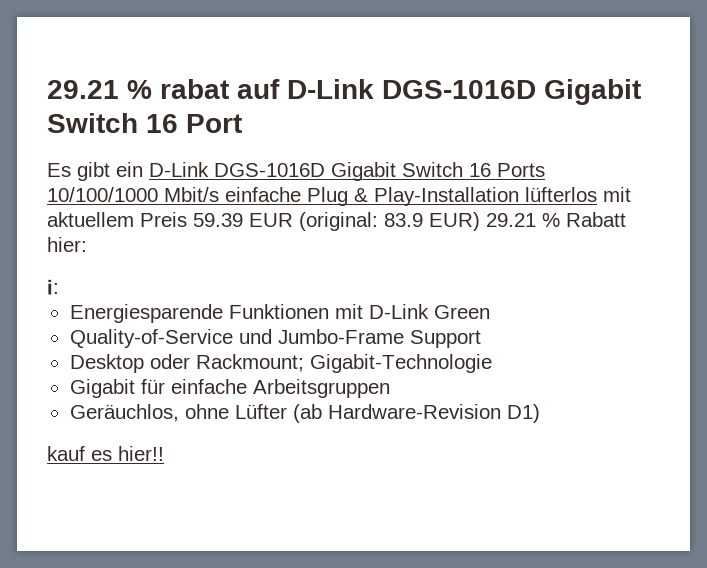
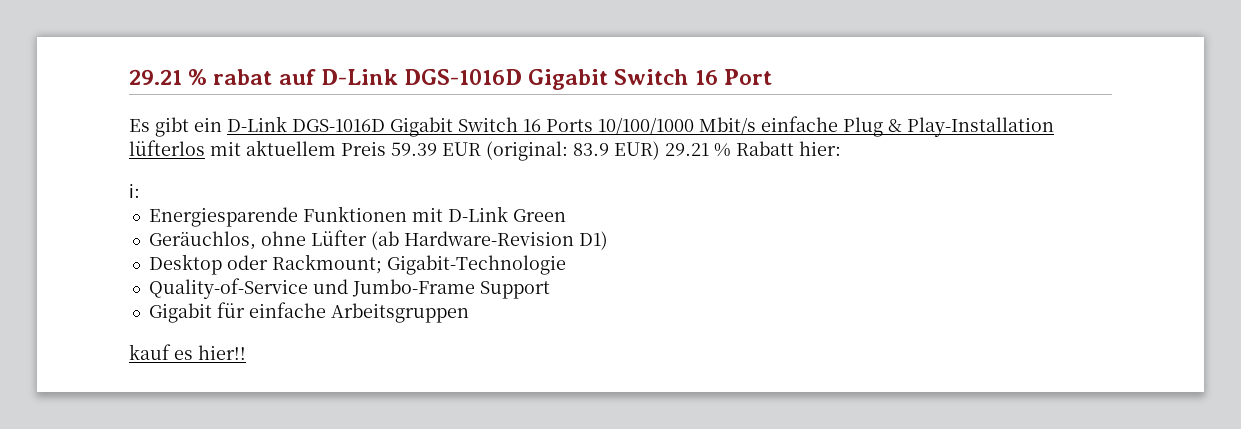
[69,329,481,348] [69,354,492,373] [69,379,390,398] // Quality-of-Service und Jumbo-Frame Support // Desktop oder Rackmount; Gigabit-Technologie // Gigabit für einfache Arbeitsgruppen -> (566, 215) none
(540, 413) none -> [148,254,566,275] [148,278,550,299] [148,302,469,323] // Desktop oder Rackmount; Gigabit-Technologie // Quality-of-Service und Jumbo-Frame Support // Gigabit für einfache Arbeitsgruppen

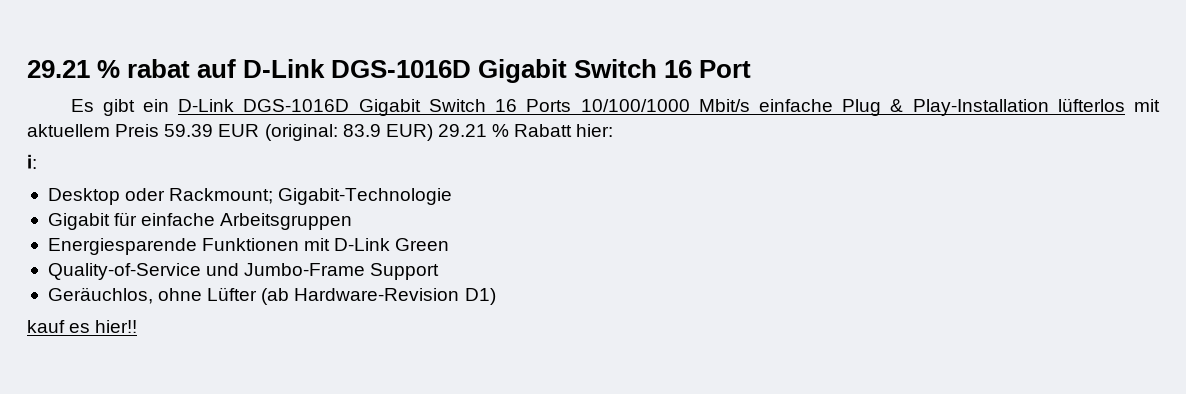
(140, 191) none -> [47,188,453,205] [47,212,353,230] // Desktop oder Rackmount; Gigabit-Technologie // Gigabit für einfache Arbeitsgruppen
(566, 215) none -> [47,263,440,280] // Quality-of-Service und Jumbo-Frame Support
[148,254,566,275] [148,278,550,299] [148,302,469,323] // Desktop oder Rackmount; Gigabit-Technologie // Quality-of-Service und Jumbo-Frame Support // Gigabit für einfache Arbeitsgruppen -> (496, 296) none

